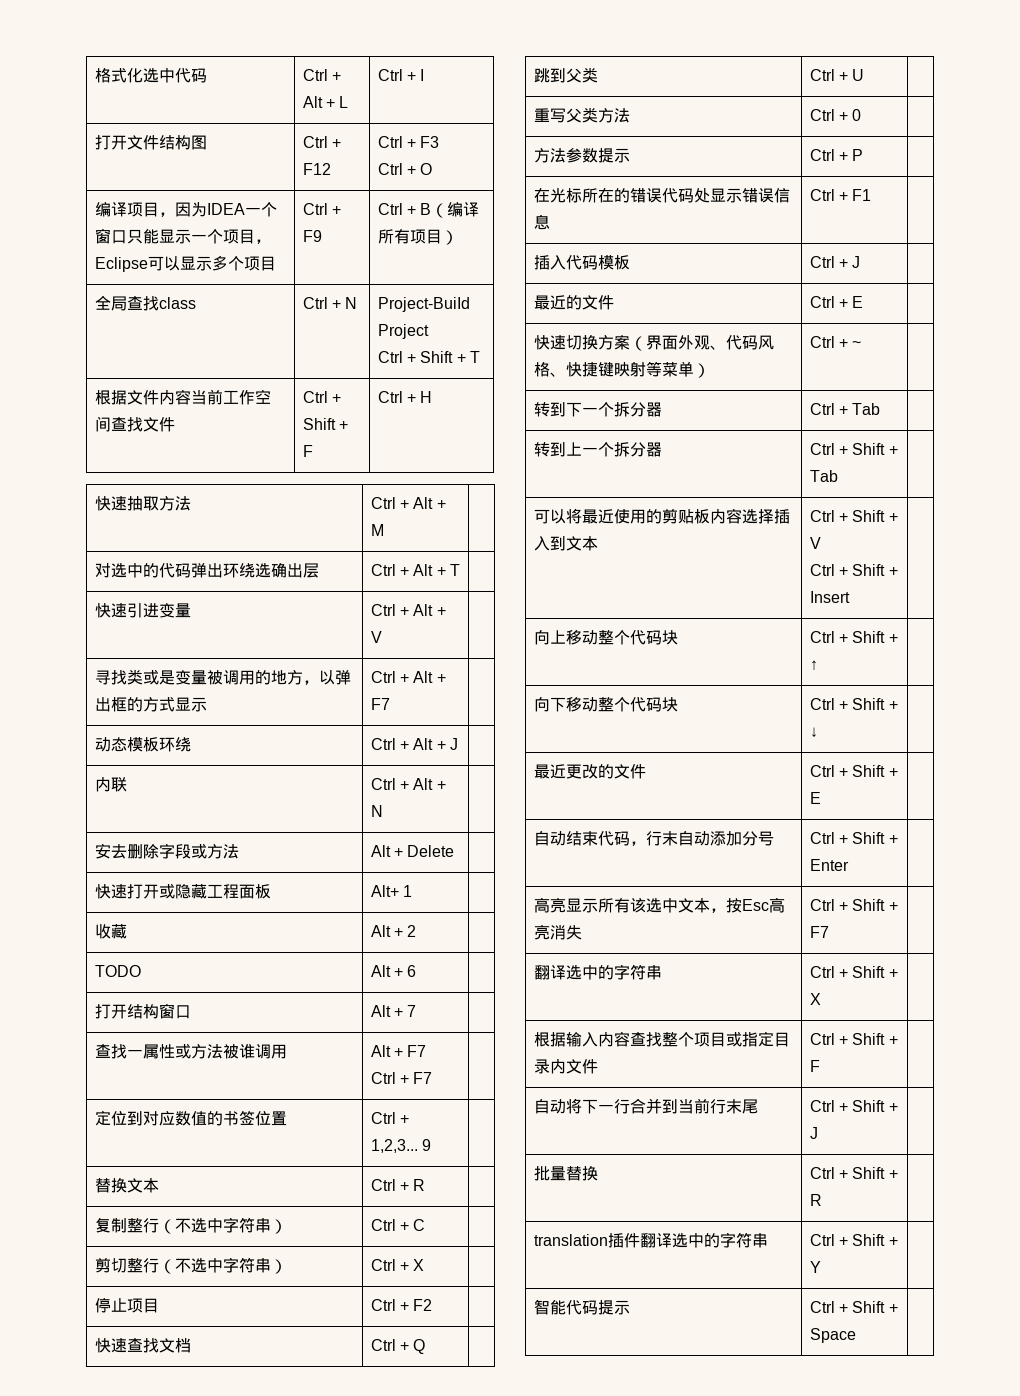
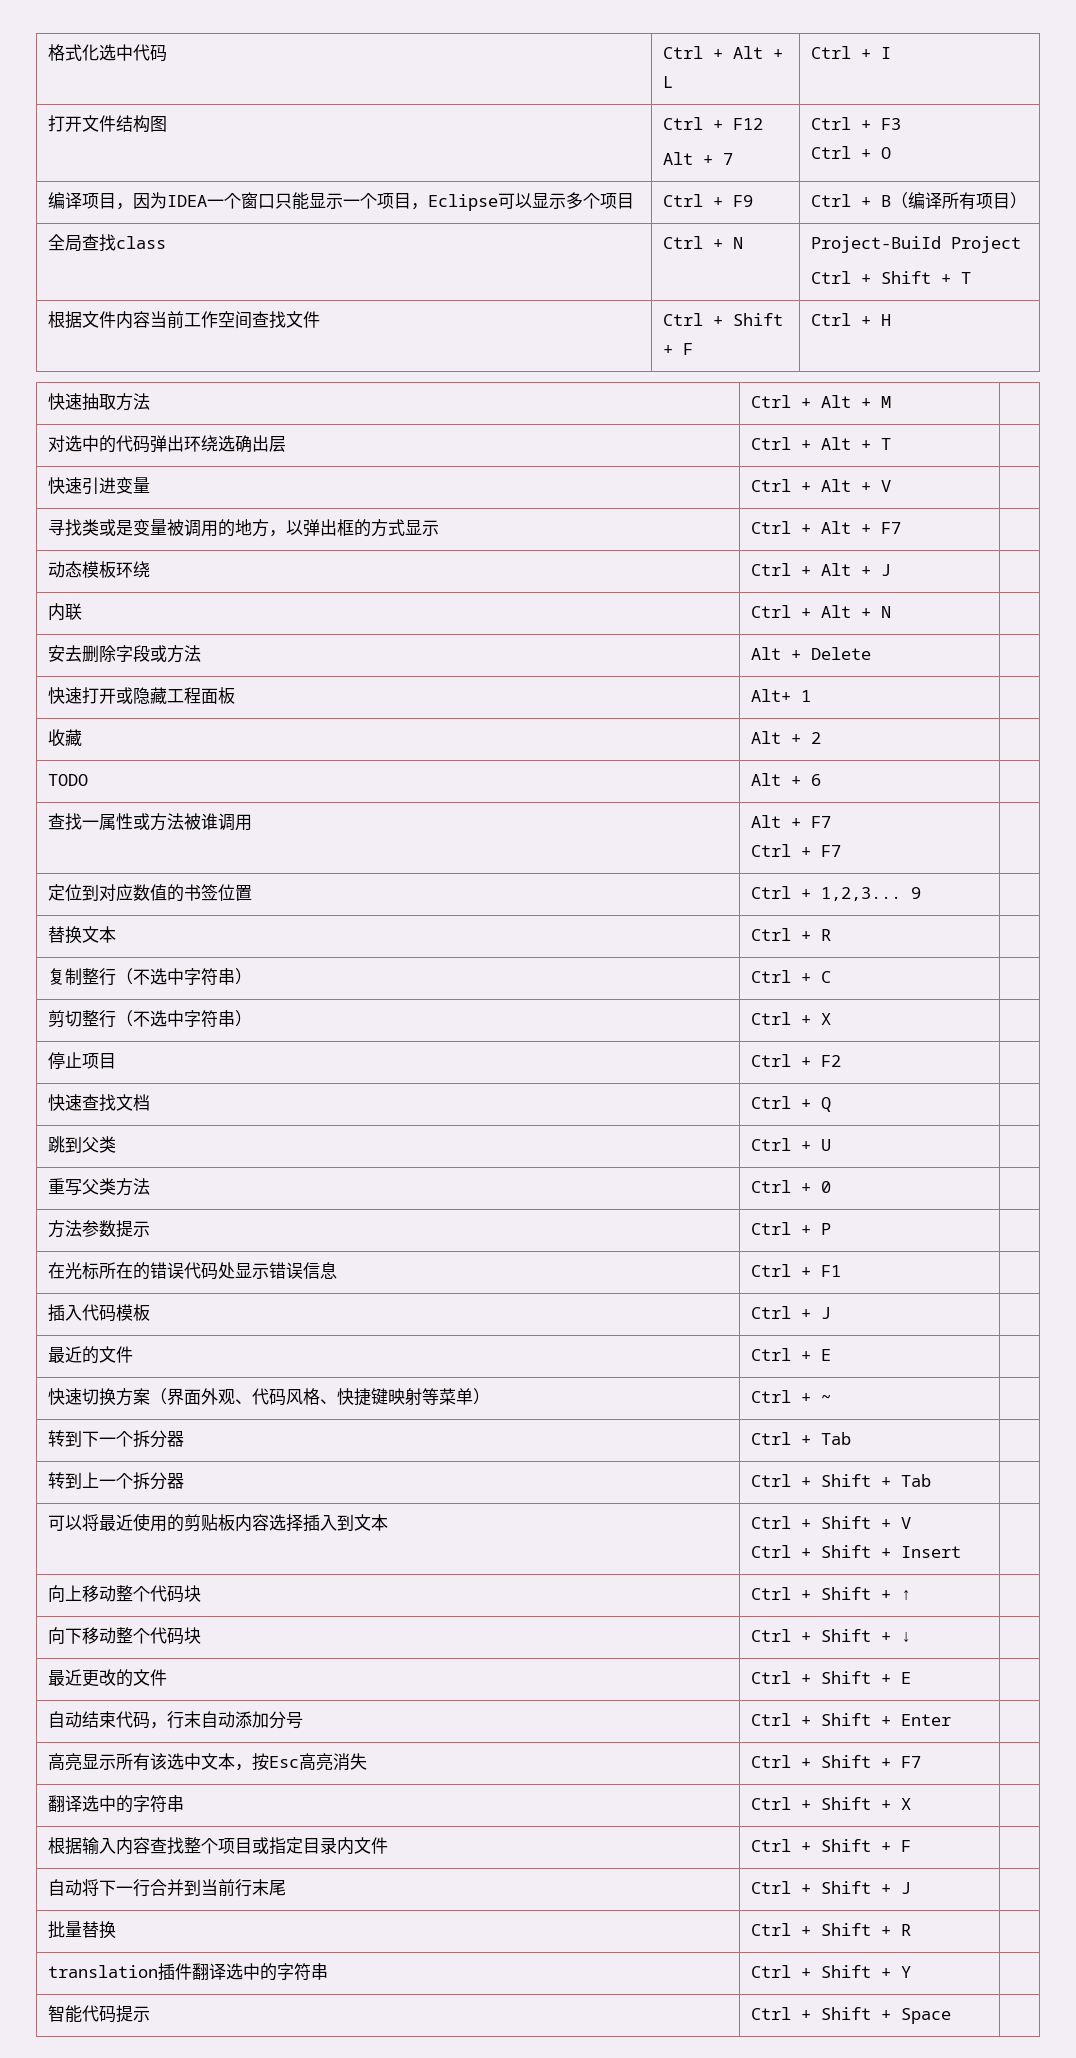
(331, 169) none -> [663,152,734,165] // Alt + 7
[94,1003,191,1019] [370,1005,417,1017] // 打开结构窗口 | Alt + 7 | -> (822, 780) none

